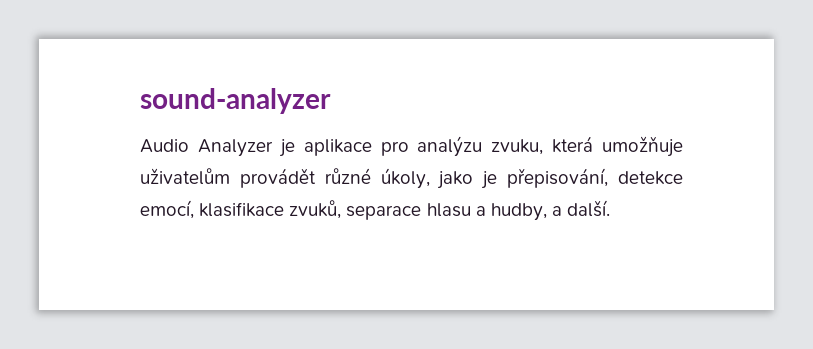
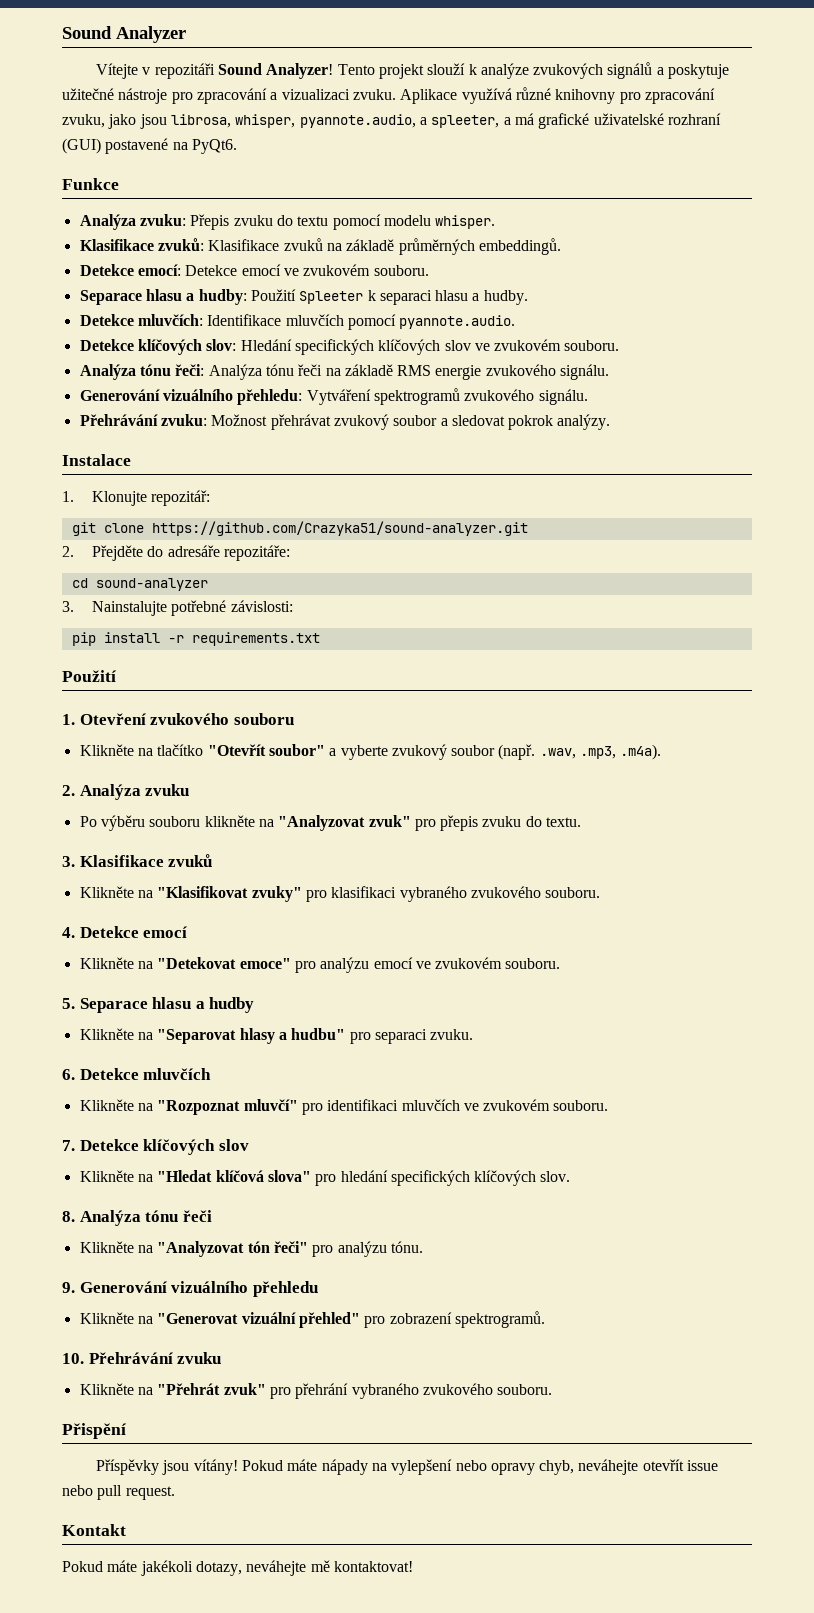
[140,88,331,114] [140,136,683,157] [140,168,684,189] [140,200,611,221] sound-analyzer // Audio Analyzer je aplikace pro analýzu zvuku, která umožňuje uživatelům provádět různé úkoly, jako je přepisování, detekce emocí, klasifikace zvuků, separace hlasu a hudby, a další. -> [62,26,186,43] [95,62,730,79] [62,87,715,104] [62,113,721,129] [62,138,237,154] [62,178,119,190] [79,214,496,230] [79,238,561,255] [79,264,429,276] [79,289,528,305] [79,314,516,330] [79,339,620,355] [79,364,610,380] [79,388,588,405] [79,414,611,430] [62,454,131,466] [62,490,211,506] [71,521,528,536] [62,545,290,561] [71,578,208,591] [62,600,293,616] [71,632,320,646] [62,670,117,682] [62,713,294,725] [79,744,662,760] [62,784,190,800] [79,815,582,831] [62,854,213,867] [79,886,601,902] [62,926,188,938] [79,957,561,973] [62,997,255,1013] [79,1028,474,1044] [62,1068,212,1080] [79,1099,609,1115] [62,1139,249,1155] [79,1170,571,1186] [62,1210,212,1226] [79,1241,423,1257] [62,1281,318,1297] [79,1311,545,1328] [62,1352,222,1364] [79,1383,553,1399] [62,1423,127,1439] [95,1459,719,1475] [62,1485,175,1500] [62,1524,126,1536] [62,1560,413,1576] Sound Analyzer // Vítejte v repozitáři Sound Analyzer! Tento projekt slouží k analýze zvukových signálů a poskytuje užitečné nástroje pro zpracování a vizualizaci zvuku. Aplikace využívá různé knihovny pro zpracování zvuku, jako jsou librosa, whisper, pyannote.audio, a spleeter, a má grafické uživatelské rozhraní (GUI) postavené na PyQt6. // Funkce // Analýza zvuku: Přepis zvuku do textu pomocí modelu whisper. // Klasifikace zvuků: Klasifikace zvuků na základě průměrných embeddingů. // Detekce emocí: Detekce emocí ve zvukovém souboru. // Separace hlasu a hudby: Použití Spleeter k separaci hlasu a hudby. // Detekce mluvčích: Identifikace mluvčích pomocí pyannote.audio. // Detekce klíčových slov: Hledání specifických klíčových slov ve zvukovém souboru. // Analýza tónu řeči: Analýza tónu řeči na základě RMS energie zvukového signálu. // Generování vizuálního přehledu: Vytváření spektrogramů zvukového signálu. // Přehrávání zvuku: Možnost přehrávat zvukový soubor a sledovat pokrok analýzy. // Instalace // 1. Klonujte repozitář: // git clone https://github.com/Crazyka51/sound-analyzer.git // 2. Přejděte do adresáře repozitáře: // cd sound-analyzer // 3. Nainstalujte potřebné závislosti: // pip install -r requirements.txt // Použití // 1. Otevření zvukového souboru // Klikněte na tlačítko "Otevřít soubor" a vyberte zvukový soubor (např. .wav, .mp3, .m4a). // 2. Analýza zvuku // Po výběru souboru klikněte na "Analyzovat zvuk" pro přepis zvuku do textu. // 3. Klasifikace zvuků // Klikněte na "Klasifikovat zvuky" pro klasifikaci vybraného zvukového souboru. // 4. Detekce emocí // Klikněte na "Detekovat emoce" pro analýzu emocí ve zvukovém souboru. // 5. Separace hlasu a hudby // Klikněte na "Separovat hlasy a hudbu" pro separaci zvuku. // 6. Detekce mluvčích // Klikněte na "Rozpoznat mluvčí" pro identifikaci mluvčích ve zvukovém souboru. // 7. Detekce klíčových slov // Klikněte na "Hledat klíčová slova" pro hledání specifických klíčových slov. // 8. Analýza tónu řeči // Klikněte na "Analyzovat tón řeči" pro analýzu tónu. // 9. Generování vizuálního přehledu // Klikněte na "Generovat vizuální přehled" pro zobrazení spektrogramů. // 10. Přehrávání zvuku // Klikněte na "Přehrát zvuk" pro přehrání vybraného zvukového souboru. // Přispění // Příspěvky jsou vítány! Pokud máte nápady na vylepšení nebo opravy chyb, neváhejte otevřít issue nebo pull request. // Kontakt // Pokud máte jakékoli dotazy, neváhejte mě kontaktovat!

